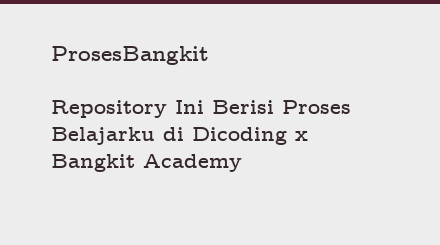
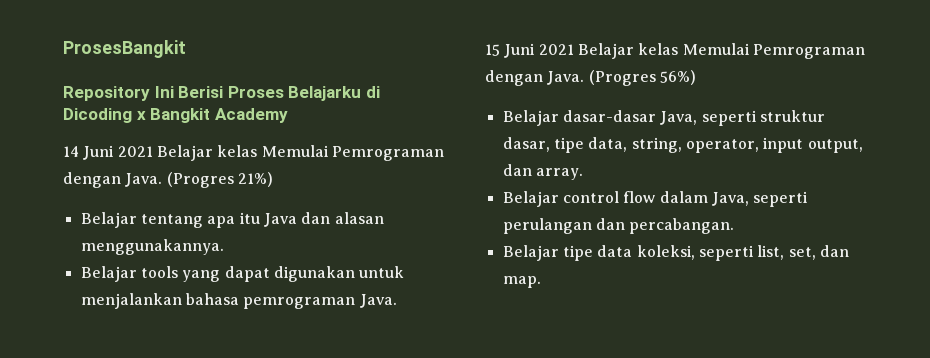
(242, 163) none -> [63,145,444,161] [63,172,273,188] [80,212,384,228] [80,239,224,255] [80,266,405,282] [80,293,397,309] [485,43,865,59] [485,70,696,86] [502,110,825,126] [502,137,863,153] [502,164,583,180] [502,191,809,207] [502,218,735,234] [502,245,849,261] [502,276,541,288] // 14 Juni 2021 Belajar kelas Memulai Pemrograman dengan Java. (Progres 21%) // Belajar tentang apa itu Java dan alasan menggunakannya. // Belajar tools yang dapat digunakan untuk menjalankan bahasa pemrograman Java. // 15 Juni 2021 Belajar kelas Memulai Pemrograman dengan Java. (Progres 56%) // Belajar dasar-dasar Java, seperti struktur dasar, tipe data, string, operator, input output, dan array. // Belajar control flow dalam Java, seperti perulangan dan percabangan. // Belajar tipe data koleksi, seperti list, set, dan map.

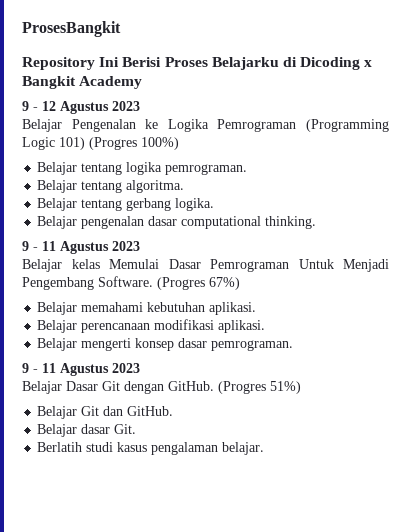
[63,145,444,161] [63,172,273,188] [80,212,384,228] [80,239,224,255] [80,266,405,282] [80,293,397,309] [485,43,865,59] [485,70,696,86] [502,110,825,126] [502,137,863,153] [502,164,583,180] [502,191,809,207] [502,218,735,234] [502,245,849,261] [502,276,541,288] 14 Juni 2021 Belajar kelas Memulai Pemrograman dengan Java. (Progres 21%) // Belajar tentang apa itu Java dan alasan menggunakannya. // Belajar tools yang dapat digunakan untuk menjalankan bahasa pemrograman Java. // 15 Juni 2021 Belajar kelas Memulai Pemrograman dengan Java. (Progres 56%) // Belajar dasar-dasar Java, seperti struktur dasar, tipe data, string, operator, input output, dan array. // Belajar control flow dalam Java, seperti perulangan dan percabangan. // Belajar tipe data koleksi, seperti list, set, dan map. -> [22,101,140,114] [22,119,389,132] [22,137,179,150] [37,162,248,175] [37,180,185,193] [37,198,215,211] [37,216,317,229] [22,241,140,254] [22,259,389,272] [22,276,240,290] [37,302,257,315] [37,319,266,333] [37,338,294,351] [22,363,140,376] [22,381,301,394] [37,406,174,419] [37,424,137,437] [37,442,265,455] 9 - 12 Agustus 2023 // Belajar Pengenalan ke Logika Pemrograman (Programming Logic 101) (Progres 100%) // Belajar tentang logika pemrograman. // Belajar tentang algoritma. // Belajar tentang gerbang logika. // Belajar pengenalan dasar computational thinking. // 9 - 11 Agustus 2023 // Belajar kelas Memulai Dasar Pemrograman Untuk Menjadi Pengembang Software. (Progres 67%) // Belajar memahami kebutuhan aplikasi. // Belajar perencanaan modifikasi aplikasi. // Belajar mengerti konsep dasar pemrograman. // 9 - 11 Agustus 2023 // Belajar Dasar Git dengan GitHub. (Progres 51%) // Belajar Git dan GitHub. // Belajar dasar Git. // Berlatih studi kasus pengalaman belajar.

